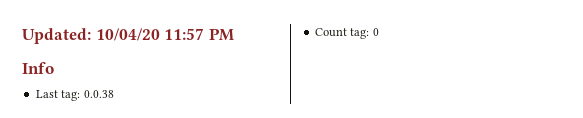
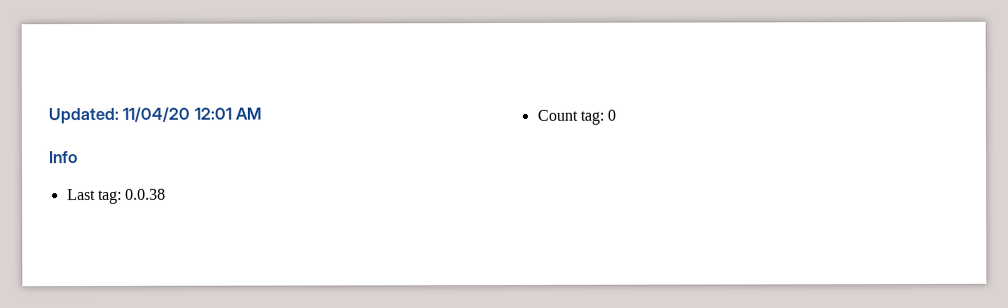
[95,28,234,41] 10/04/20 11:57 PM -> [122,106,263,122] 11/04/20 12:01 AM

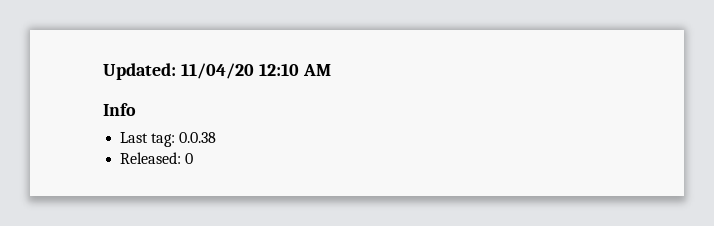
[193,107,232,120] 12:01 -> [258,63,299,76] 12:10
[536,109,604,125] Count tag: -> [120,152,182,164] Released:

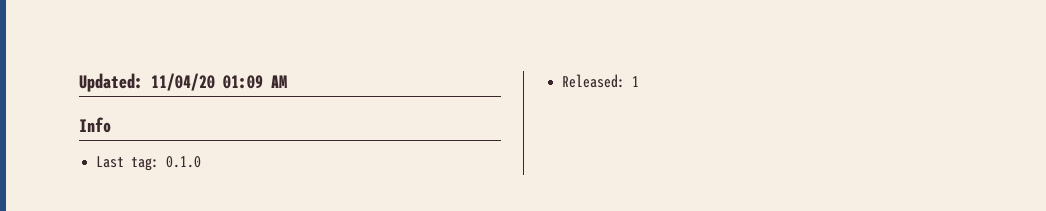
[258,63,299,76] 12:10 -> [223,75,263,89] 01:09
[179,132,217,143] 0.0.38 -> [166,156,202,168] 0.1.0
[185,153,194,164] 0 -> [632,76,640,87] 1

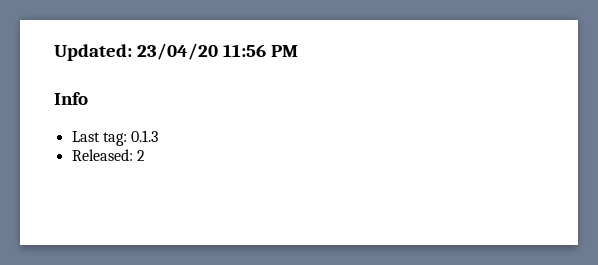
[151,73,287,91] 11/04/20 01:09 AM -> [136,43,298,60] 23/04/20 11:56 PM
[166,156,202,168] 0.1.0 -> [131,130,159,142] 0.1.3
[632,76,640,87] 1 -> [136,150,145,161] 2

